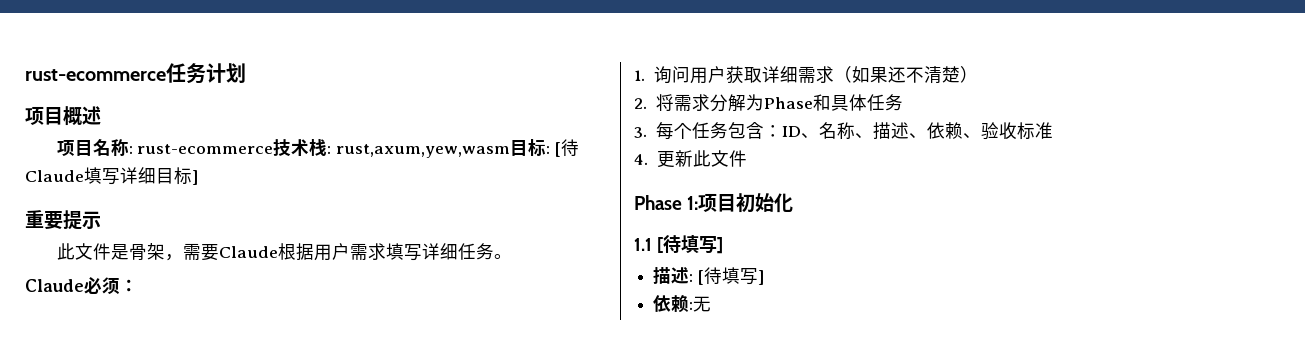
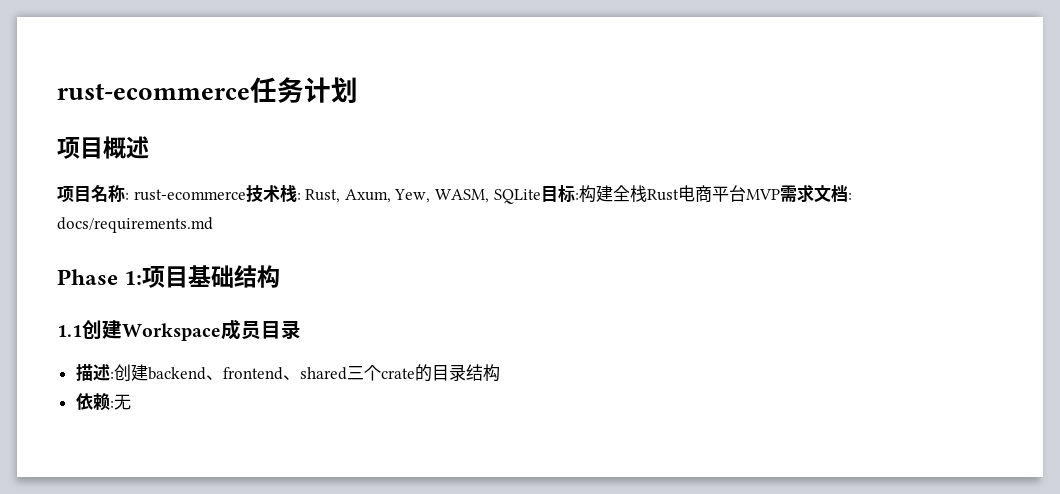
[336,139,579,158] [25,167,198,185] [25,210,101,230] [56,243,512,261] [25,277,138,295] [634,66,979,84] [634,94,903,112] [634,122,1053,140] [634,150,747,168] rust,axum,yew,wasm目标: [待Claude填写详细目标] // 重要提示 // 此文件是骨架，需要Claude根据用户需求填写详细任务。 // Claude必须： // 1.询问用户获取详细需求（如果还不清楚） // 2.将需求分解为Phase和具体任务 // 3.每个任务包含：ID、名称、描述、依赖、验收标准 // 4.更新此文件 -> [305,184,852,204] [57,217,213,233] Rust, Axum, Yew, WASM, SQLite目标:构建全栈Rust电商平台MVP需求文档: docs/requirements.md
[736,193,794,213] 初始化 -> [188,265,281,288] 基础结构
[656,235,723,254] [653,267,764,285] [待填写] // 描述: [待填写] -> [82,319,301,341] [75,364,500,382] 创建Workspace成员目录 // 描述:创建backend、frontend、shared三个crate的目录结构

